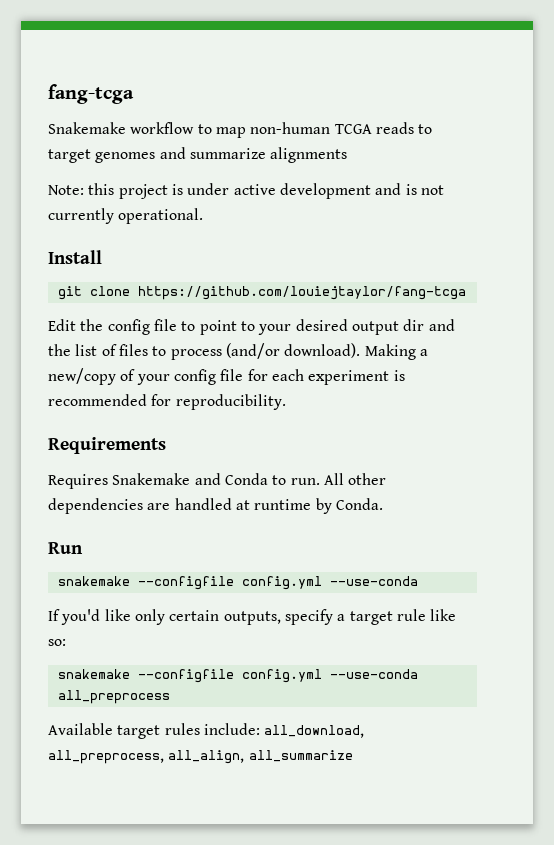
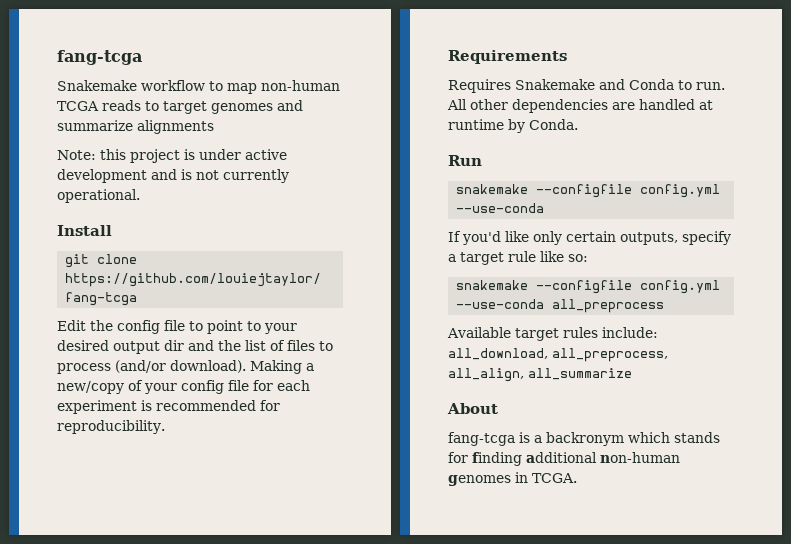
(353, 756) none -> [447,403,498,414] [448,432,720,446] [448,452,680,466] [448,472,577,486] // About // fang-tcga is a backronym which stands for finding additional non-human genomes in TCGA.

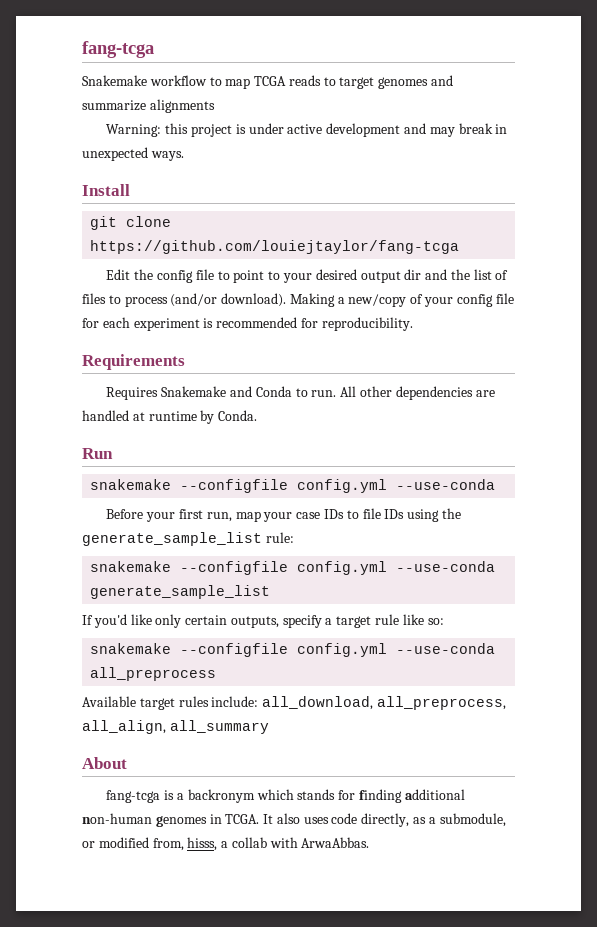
[261,80,340,91] non-human -> (251, 83) none
[57,150,96,160] Note: -> [106,124,162,137] Warning:
[181,169,289,183] [57,189,140,203] is not currently operational. -> [429,123,508,137] [82,147,184,161] may break in unexpected ways.
(545, 208) none -> [106,508,461,522] [82,532,294,546] [90,561,496,575] [90,585,271,599] // Before your first run, map your case IDs to file IDs using the generate_sample_list rule: // snakemake --configfile config.yml --use-conda generate_sample_list
[528,368,632,380] all_summarize -> [169,720,269,734] all_summary
(577, 478) none -> [263,813,506,827] [82,837,370,851] It also uses code directly, as a submodule, or modified from, hisss, a collab with ArwaAbbas.

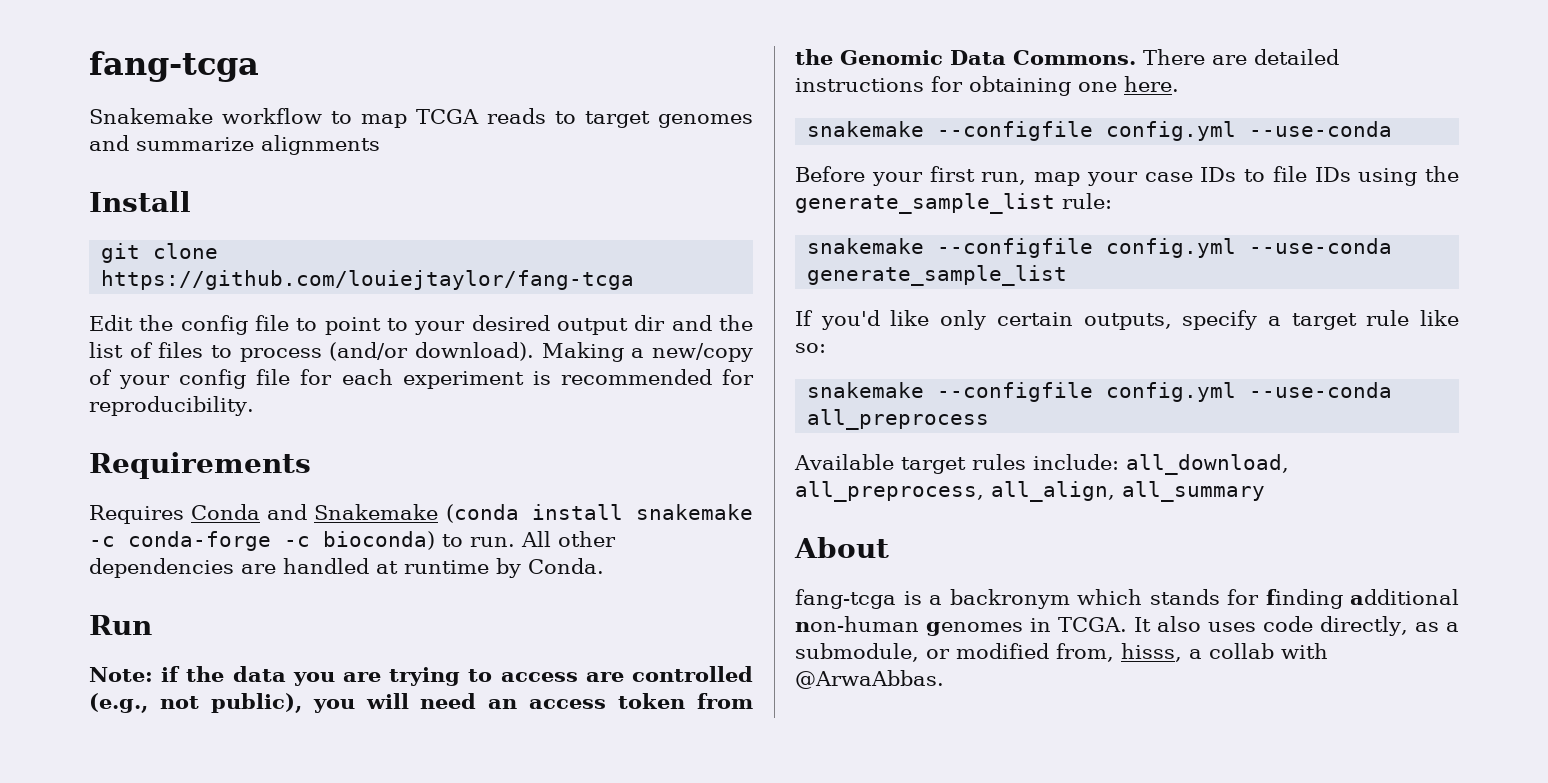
[106,123,508,137] [82,147,184,161] // Warning: this project is under active development and may break in unexpected ways. -> (380, 145) none
[161,386,292,397] Snakemake and Conda -> [191,504,753,523] [89,531,435,551] Conda and Snakemake (conda install snakemake -c conda-forge -c bioconda)
(113, 453) none -> [89,666,753,686] [89,693,754,713] [795,49,1339,65] [795,76,1179,96] // Note: if the data you are trying to access are controlled (e.g., not public), you will need an access token from the Genomic Data Commons. There are detailed instructions for obtaining one here.
[301,837,370,848] ArwaAbbas. -> [795,670,944,689] @ArwaAbbas.

